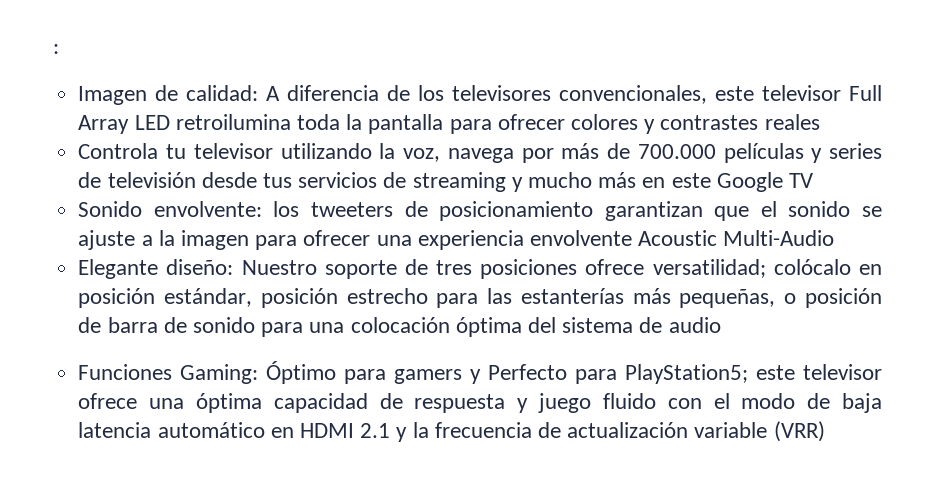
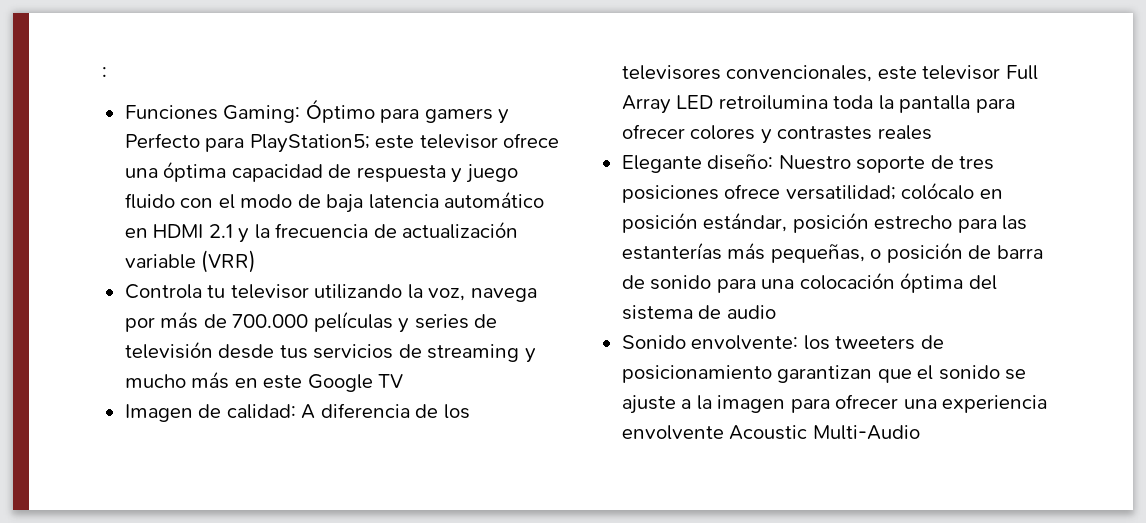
[78,85,883,105] [78,114,820,134] [78,143,883,163] [78,172,814,192] [78,201,883,221] [78,230,835,250] [78,259,882,279] [78,288,882,308] [78,317,721,337] // Imagen de calidad: A diferencia de los televisores convencionales, este televisor Full Array LED retroilumina toda la pantalla para ofrecer colores y contrastes reales // Controla tu televisor utilizando la voz, navega por más de 700.000 películas y series de televisión desde tus servicios de streaming y mucho más en este Google TV // Sonido envolvente: los tweeters de posicionamiento garantizan que el sonido se ajuste a la imagen para ofrecer una experiencia envolvente Acoustic Multi-Audio // Elegante diseño: Nuestro soporte de tres posiciones ofrece versatilidad; colócalo en posición estándar, posición estrecho para las estanterías más pequeñas, o posición de barra de sonido para una colocación óptima del sistema de audio -> (107, 73) none
(825, 431) none -> [124,284,537,302] [124,311,498,333] [124,341,536,363] [124,371,404,392] [124,403,470,422] [621,65,1038,82] [621,95,1015,114] [621,124,932,144] [621,154,995,173] [621,182,1003,203] [621,212,1028,233] [621,242,1043,263] [621,272,997,293] [621,305,776,320] [621,335,944,350] [621,365,1027,383] [621,394,1048,414] [621,425,920,440] // Controla tu televisor utilizando la voz, navega por más de 700.000 películas y series de televisión desde tus servicios de streaming y mucho más en este Google TV // Imagen de calidad: A diferencia de los televisores convencionales, este televisor Full Array LED retroilumina toda la pantalla para ofrecer colores y contrastes reales // Elegante diseño: Nuestro soporte de tres posiciones ofrece versatilidad; colócalo en posición estándar, posición estrecho para las estanterías más pequeñas, o posición de barra de sonido para una colocación óptima del sistema de audio // Sonido envolvente: los tweeters de posicionamiento garantizan que el sonido se ajuste a la imagen para ofrecer una experiencia envolvente Acoustic Multi-Audio

